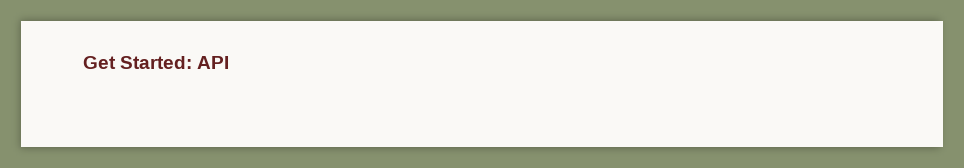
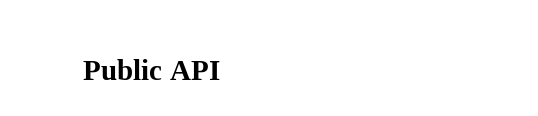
[83,56,193,69] Get Started: -> [83,59,162,80] Public

